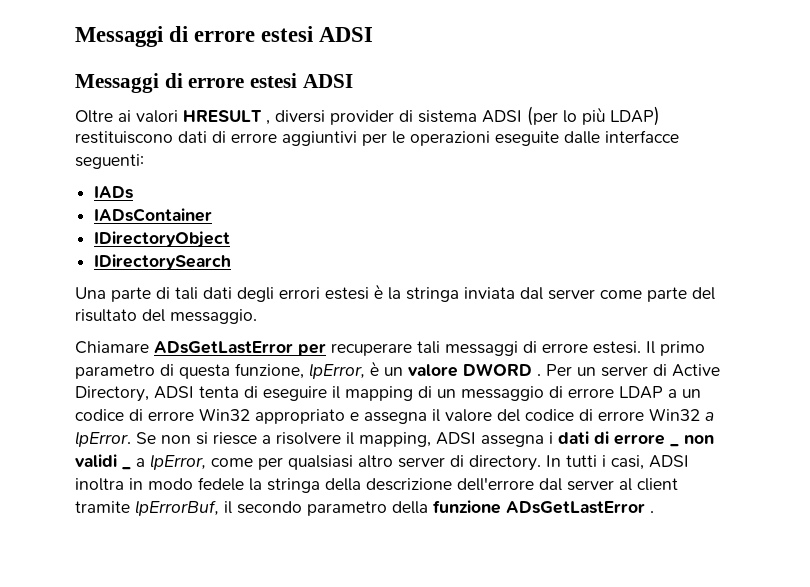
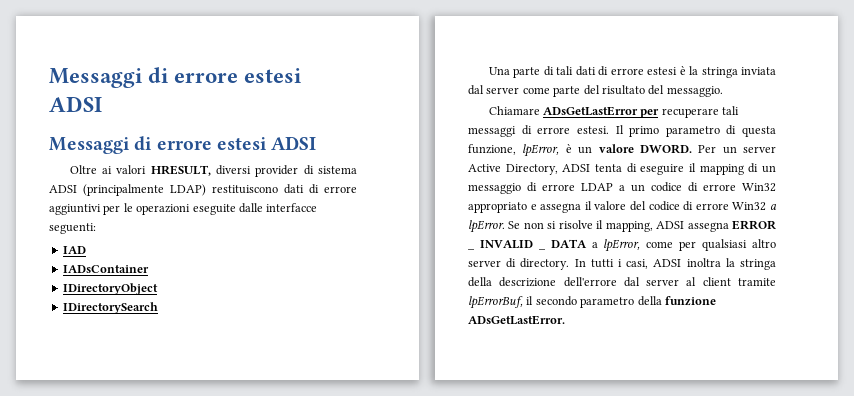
[183,110,270,125] HRESULT , -> [150,165,211,176] HRESULT,
[527,106,605,126] (per lo più -> [83,184,164,196] (principalmente
[94,186,134,199] IADs -> [62,246,86,254] IAD
[237,287,320,302] degli errori -> [598,66,644,76] di errore
[463,363,541,376] DWORD . -> [639,144,692,154] DWORD.
[653,364,667,376] di -> (776, 149) none
[213,432,341,445] riesce a risolvere -> [558,220,593,229] risolve
[549,431,679,447] [684,435,714,444] [75,454,117,467] [122,467,131,470] i dati di errore _ non validi _ -> [732,220,776,230] [468,240,546,250] [550,239,587,248] ERROR _ INVALID _ DATA
[129,477,244,491] in modo fedele -> (721, 262) none
[506,501,654,514] ADsGetLastError . -> [468,315,565,325] ADsGetLastError.

